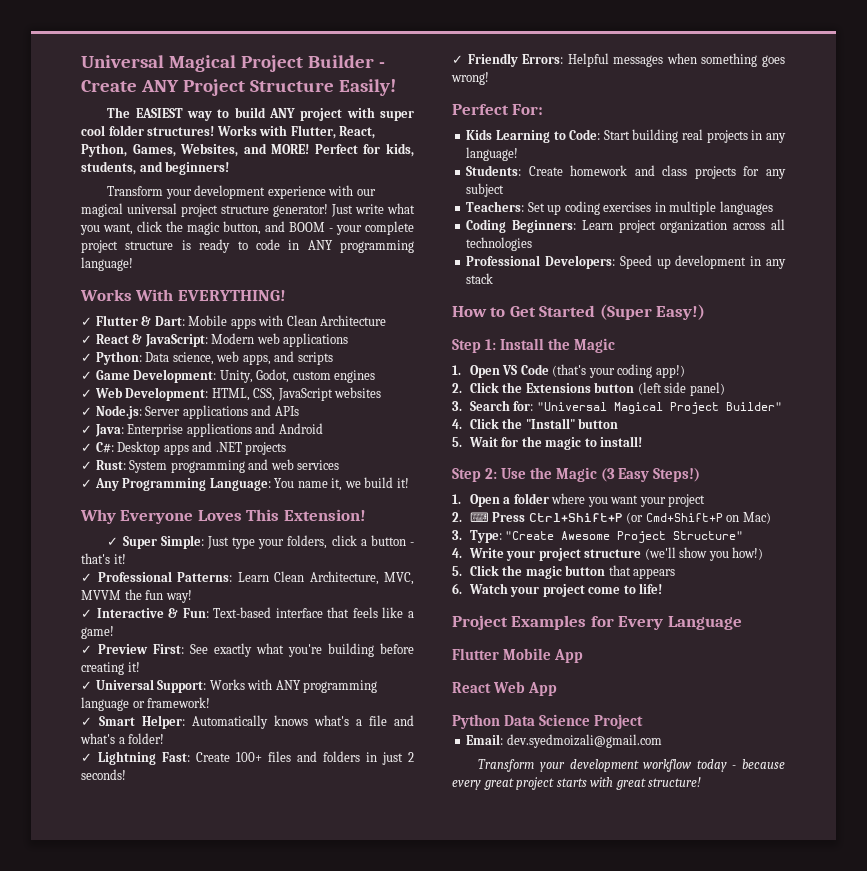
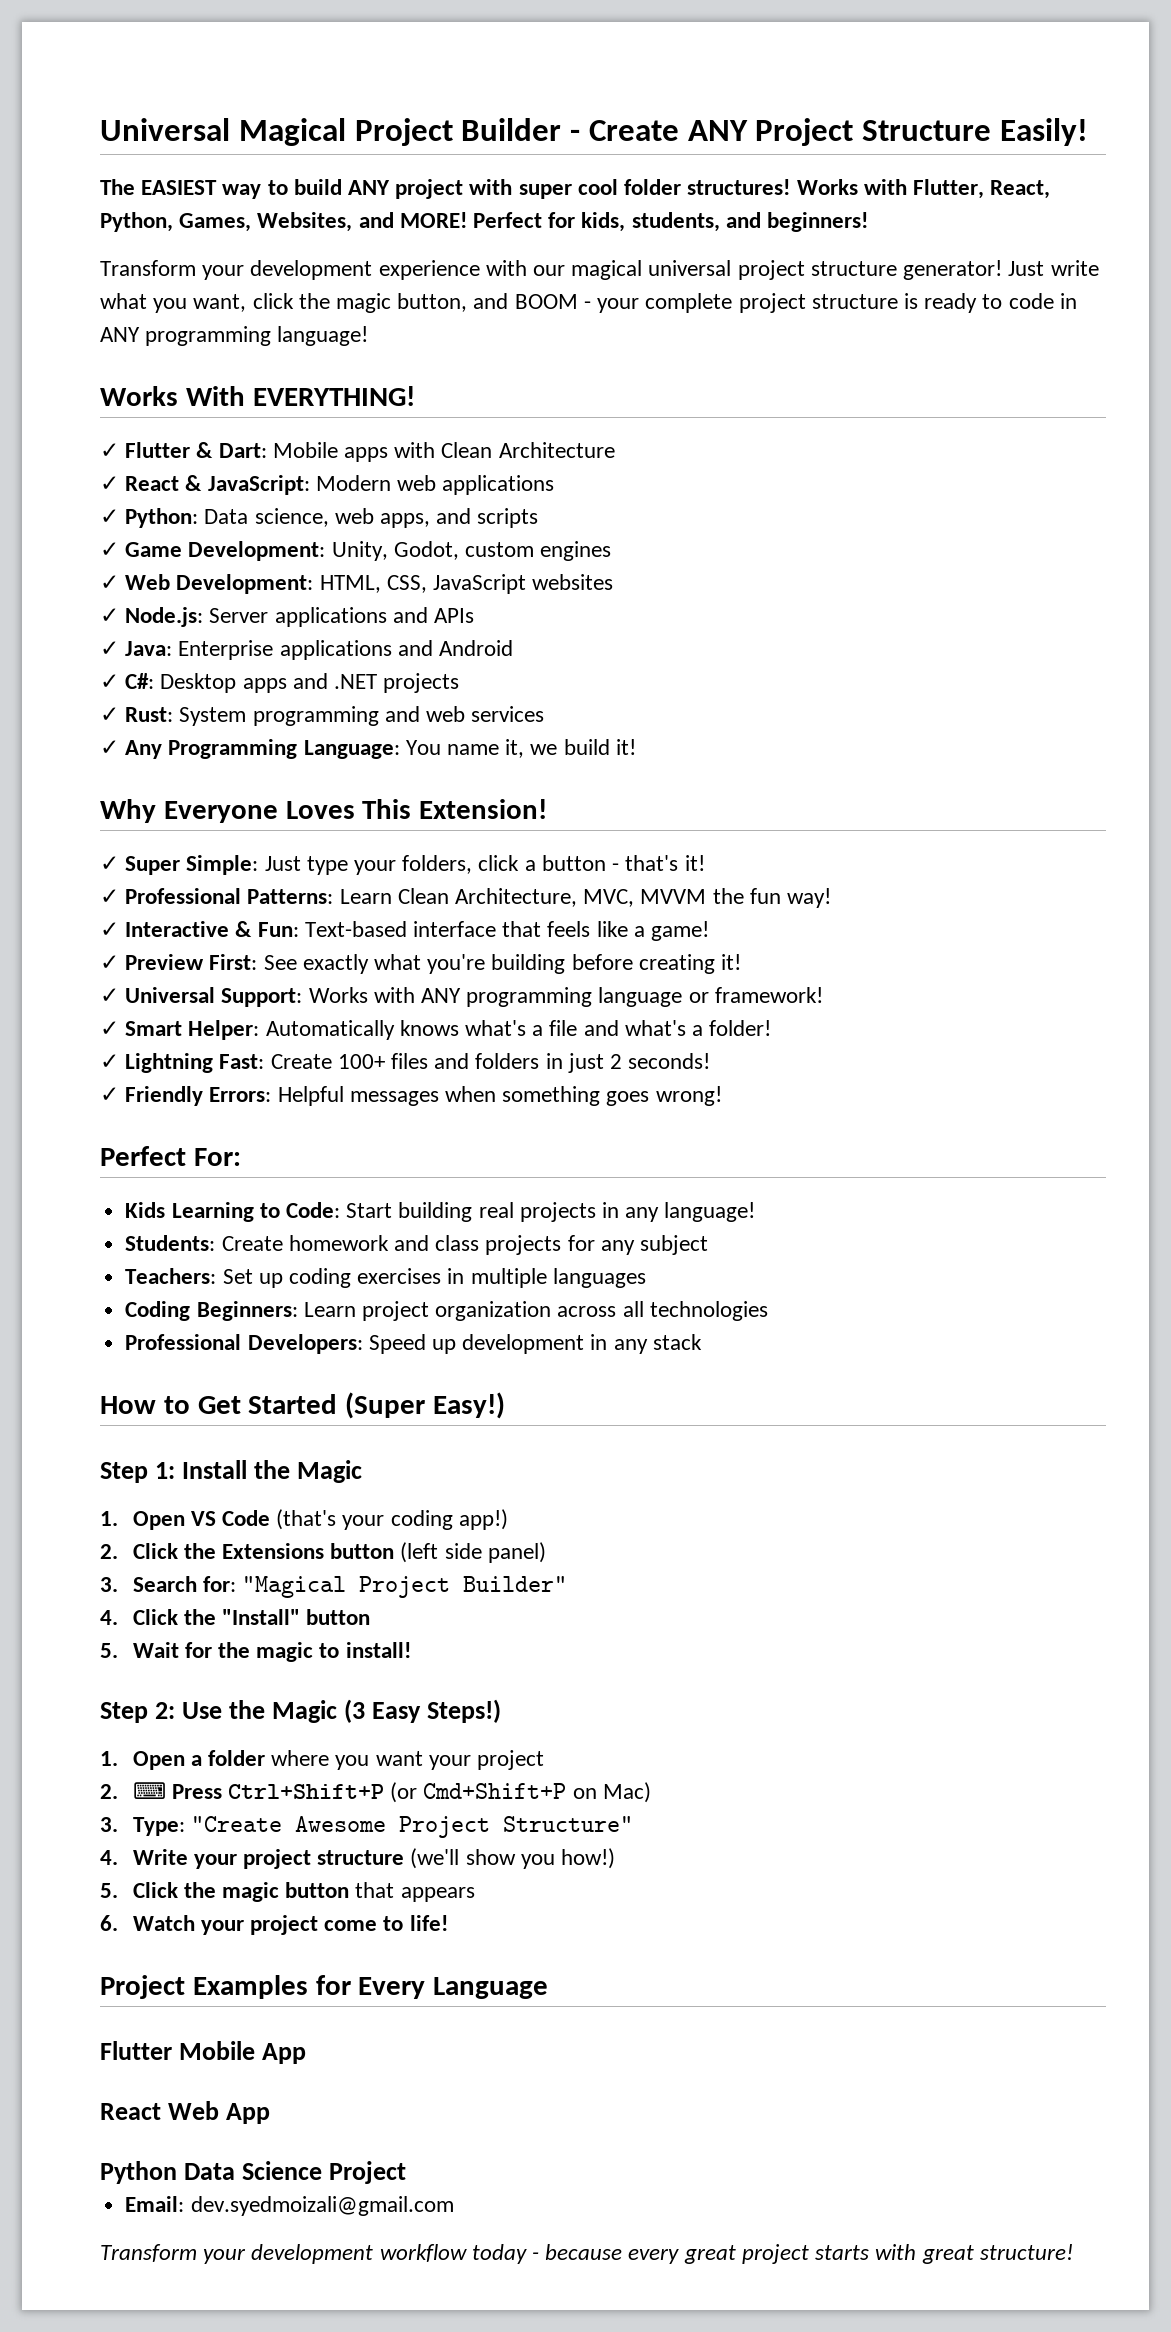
[536,402,663,414] "Universal Magical -> [242,1576,347,1598] "Magical

